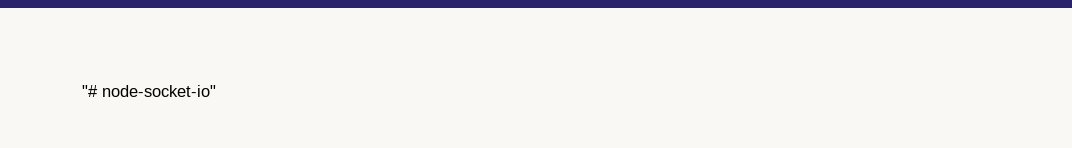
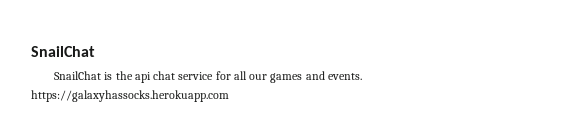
[82,85,216,97] "# node-socket-io" -> [31,46,95,57] [54,71,362,83] [31,90,229,102] SnailChat // SnailChat is the api chat service for all our games and events. https://galaxyhassocks.herokuapp.com

